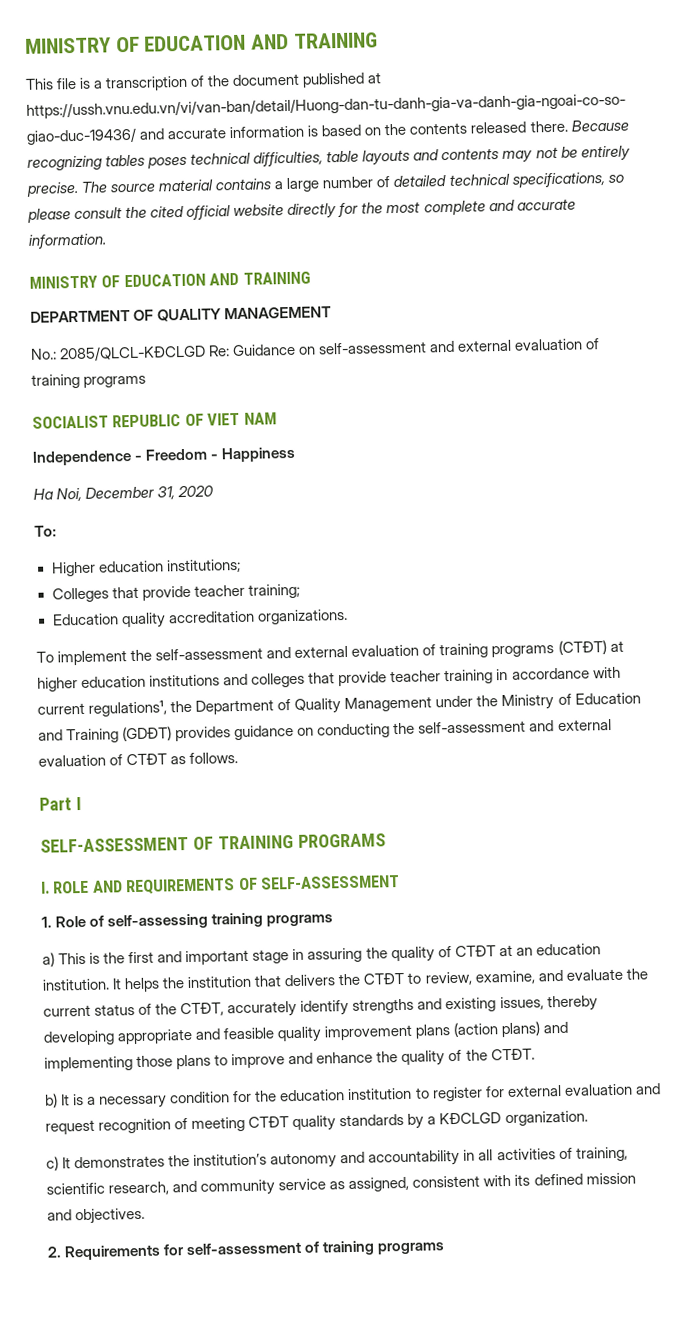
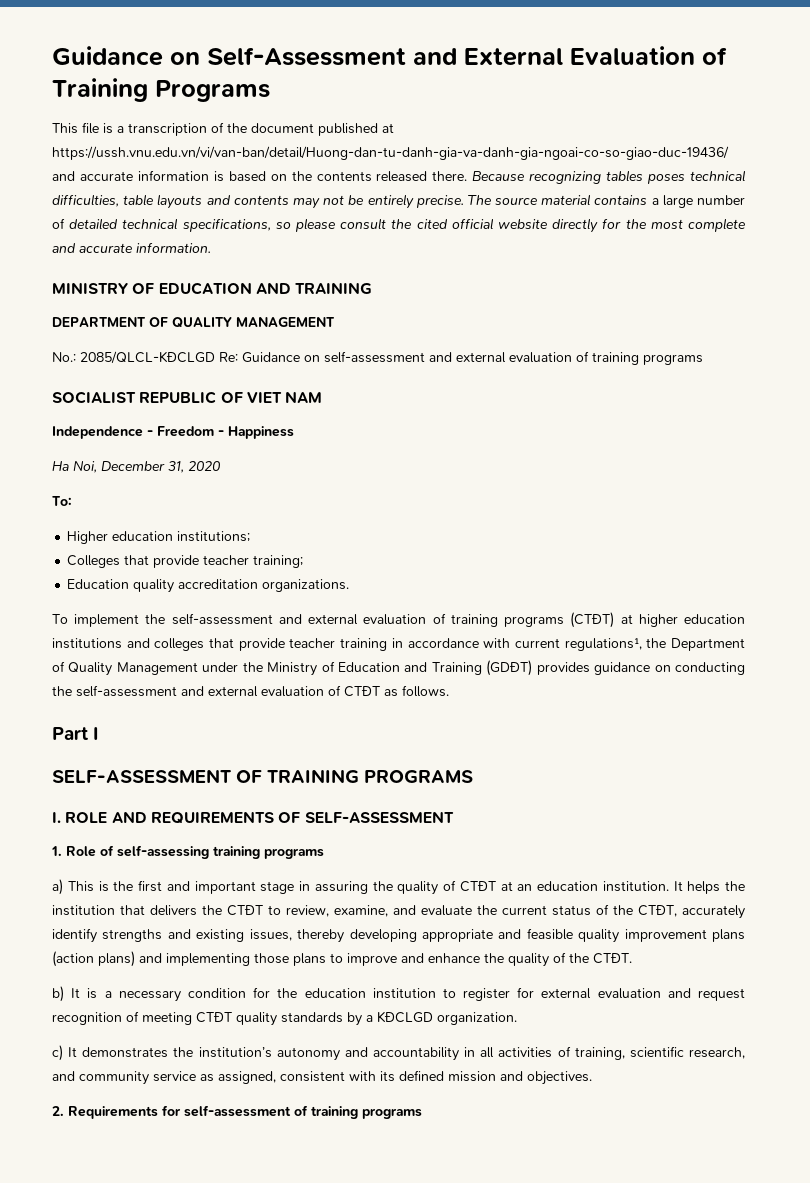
[25,32,378,54] MINISTRY OF EDUCATION AND TRAINING -> [52,46,727,66] [52,78,270,102] Guidance on Self-Assessment and External Evaluation of Training Programs

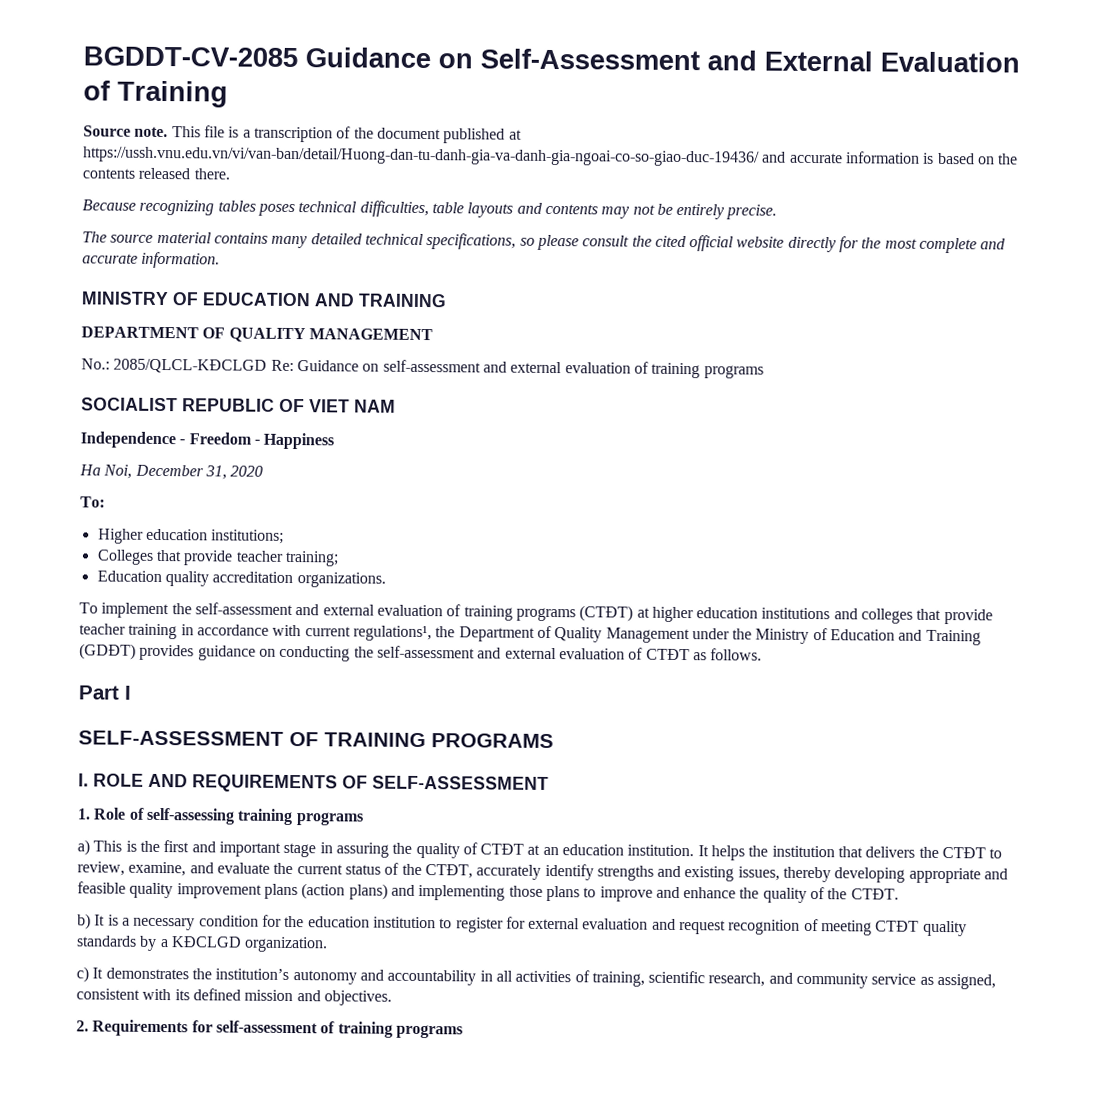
(52, 56) none -> [83,46,298,68] BGDDT-CV-2085
[155,80,270,102] Programs // -> [83,125,169,138] // Source note.
(468, 176) none -> (230, 174) //
(464, 201) none -> (778, 212) //
[651,195,745,208] [52,218,65,229] a large number of -> [271,235,309,249] many

